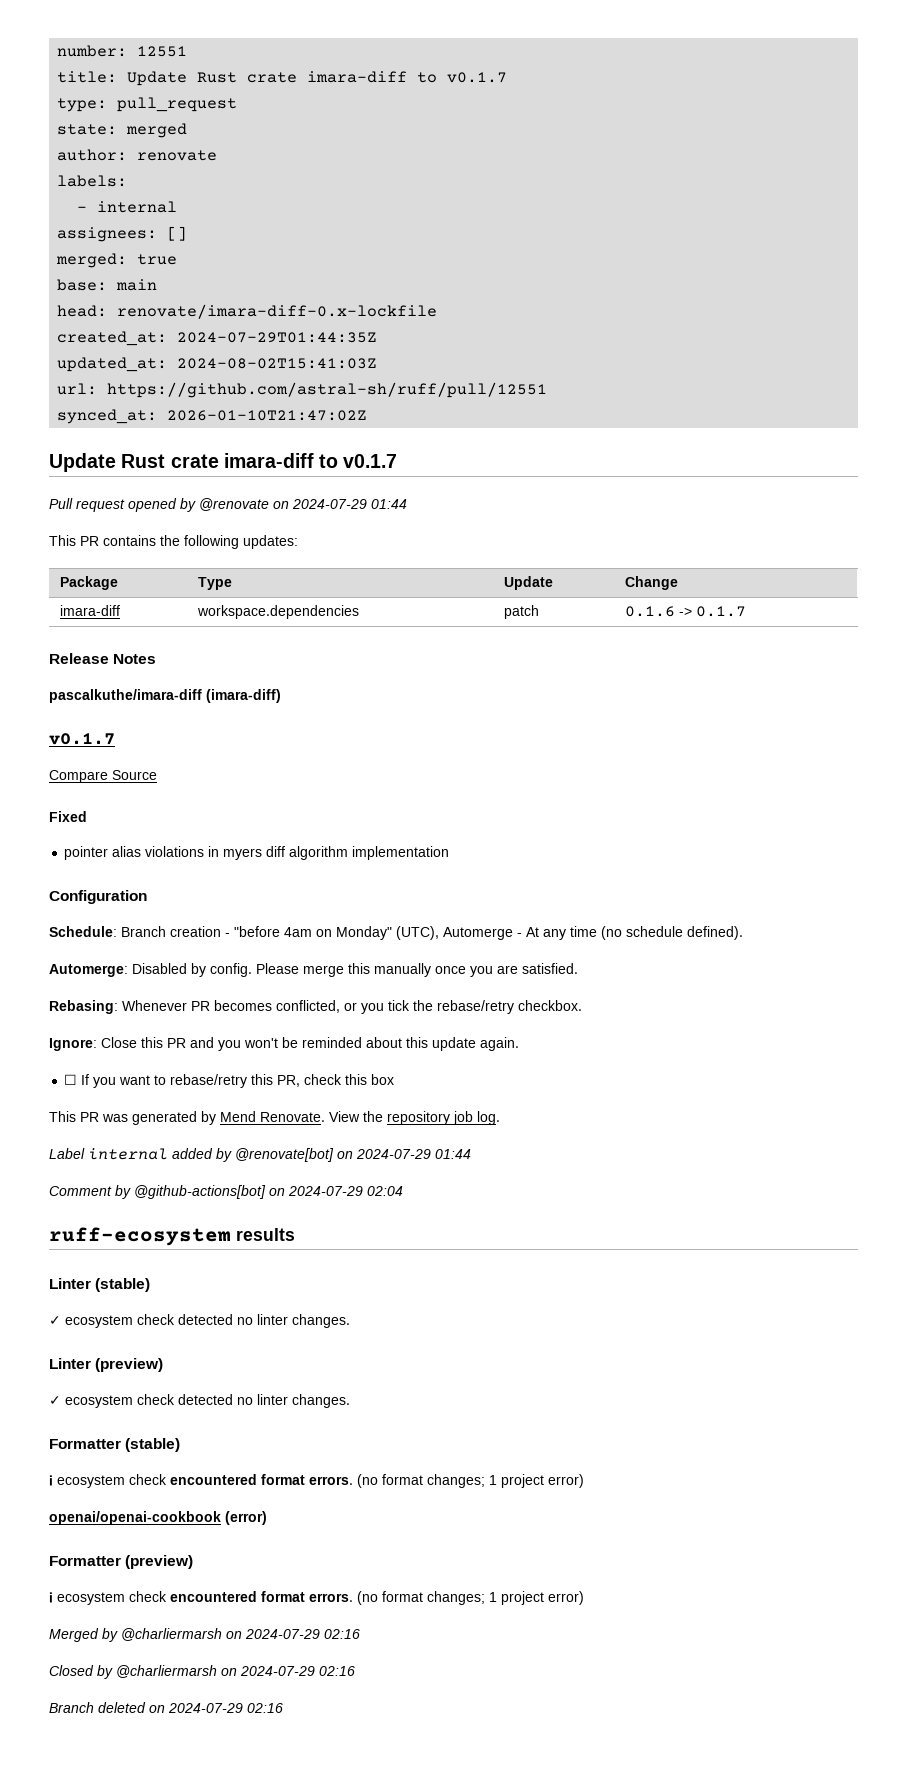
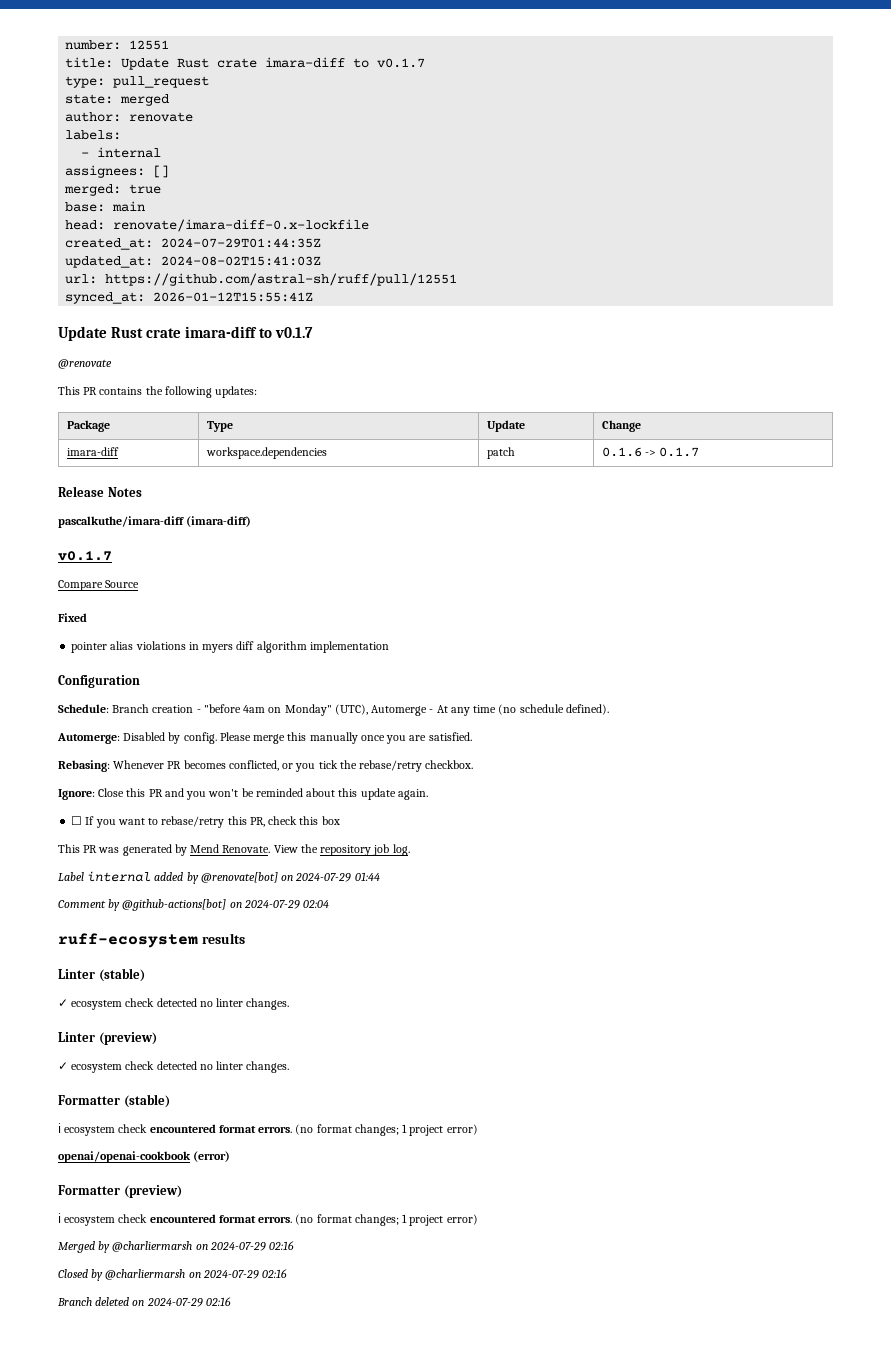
[167,410,368,421] [49,453,398,472] [49,498,407,512] 2026-01-10T21:47:02Z // Update Rust crate imara-diff to v0.1.7 // Pull request opened by @renovate on 2024-07-29 01:44 -> [153,292,314,302] [58,326,314,341] [58,359,112,369] 2026-01-12T15:55:41Z // Update Rust crate imara-diff to v0.1.7 // @renovate

